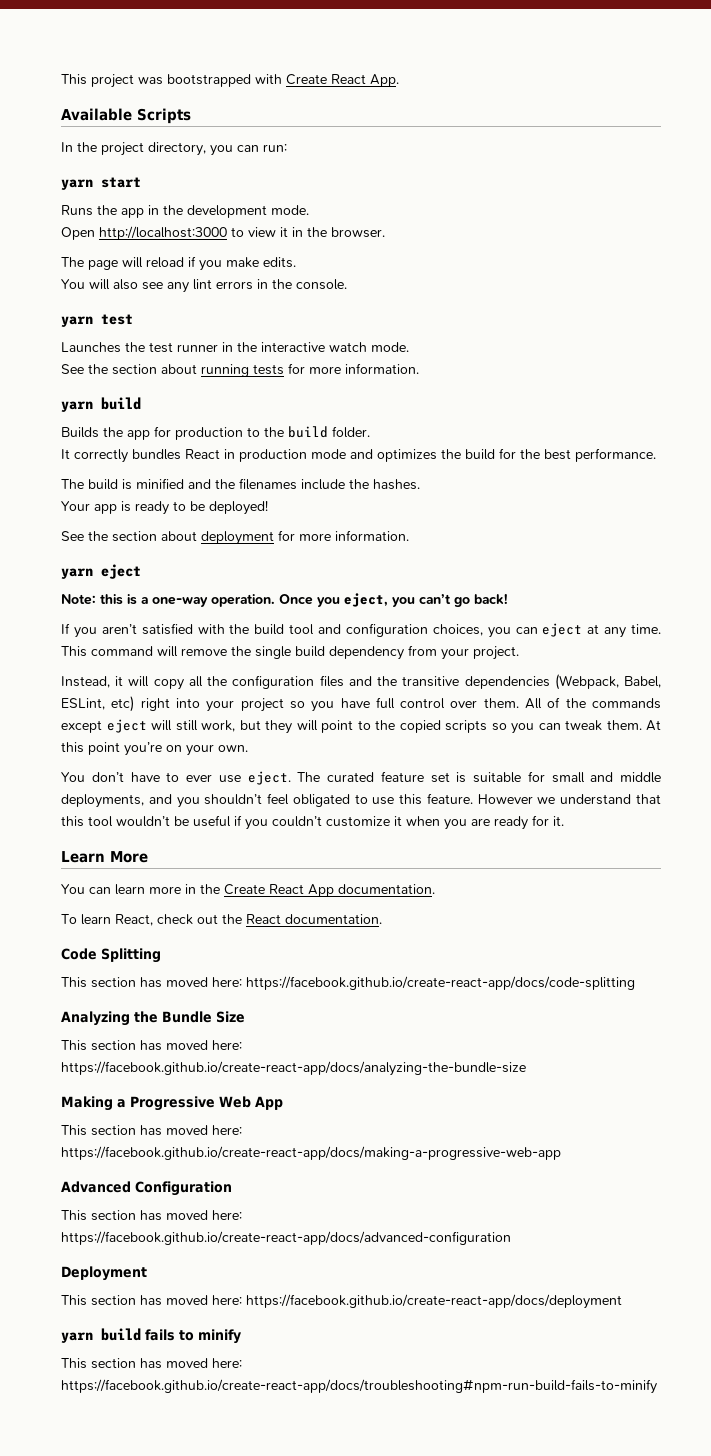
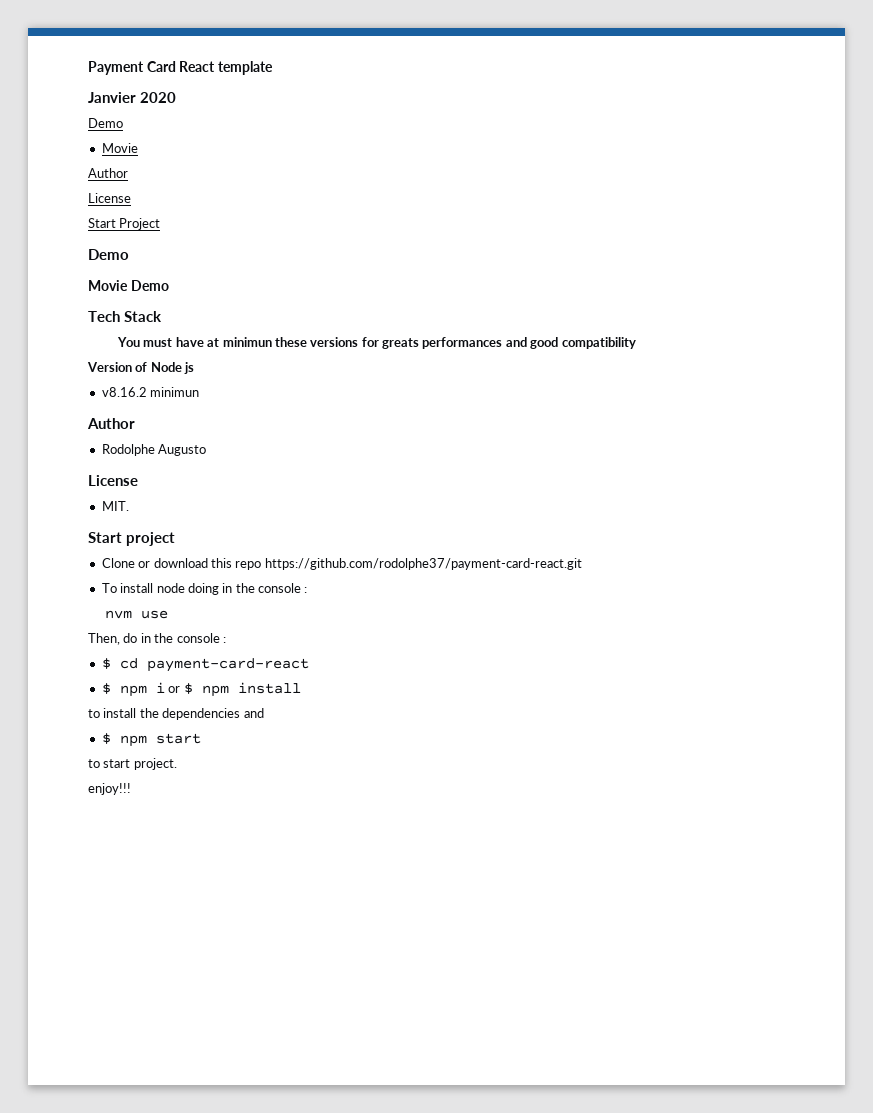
[61,74,399,88] [61,108,191,124] [61,142,287,156] [61,177,141,190] [61,205,309,218] [61,226,385,240] [61,256,296,271] [61,279,347,293] [61,314,133,327] [61,342,409,353] [61,363,419,377] [61,397,141,412] [61,426,370,440] [61,448,656,463] [61,478,420,490] [61,500,268,515] [61,530,409,545] [61,564,141,579] [61,593,508,607] [61,623,661,638] [61,645,519,660] [61,674,661,690] [61,696,661,712] [61,719,661,734] [61,742,248,756] [61,771,661,785] [61,793,661,808] [61,815,564,830] [61,851,148,863] [61,884,435,897] [61,914,382,926] [61,948,161,963] [61,976,635,990] [61,1011,245,1026] [61,1040,242,1051] [61,1061,526,1076] [61,1096,283,1111] [61,1125,242,1136] [61,1146,561,1160] [61,1181,232,1196] [61,1210,242,1221] [61,1231,511,1245] [61,1266,147,1281] [61,1294,622,1309] [61,1328,241,1344] [61,1358,242,1369] [61,1379,657,1394] This project was bootstrapped with Create React App. // Available Scripts // In the project directory, you can run: // yarn start // Runs the app in the development mode. // Open http://localhost:3000 to view it in the browser. // The page will reload if you make edits. // You will also see any lint errors in the console. // yarn test // Launches the test runner in the interactive watch mode. // See the section about running tests for more information. // yarn build // Builds the app for production to the build folder. // It correctly bundles React in production mode and optimizes the build for the best performance. // The build is minified and the filenames include the hashes. // Your app is ready to be deployed! // See the section about deployment for more information. // yarn eject // Note: this is a one-way operation. Once you eject, you can’t go back! // If you aren’t satisfied with the build tool and configuration choices, you can eject at any time. This command will remove the single build dependency from your project. // Instead, it will copy all the configuration files and the transitive dependencies (Webpack, Babel, ESLint, etc) right into your project so you have full control over them. All of the commands except eject will still work, but they will point to the copied scripts so you can tweak them. At this point you’re on your own. // You don’t have to ever use eject. The curated feature set is suitable for small and middle deployments, and you shouldn’t feel obligated to use this feature. However we understand that this tool wouldn’t be useful if you couldn’t customize it when you are ready for it. // Learn More // You can learn more in the Create React App documentation. // To learn React, check out the React documentation. // Code Splitting // This section has moved here: https://facebook.github.io/create-react-app/docs/code-splitting // Analyzing the Bundle Size // This section has moved here: https://facebook.github.io/create-react-app/docs/analyzing-the-bundle-size // Making a Progressive Web App // This section has moved here: https://facebook.github.io/create-react-app/docs/making-a-progressive-web-app // Advanced Configuration // This section has moved here: https://facebook.github.io/create-react-app/docs/advanced-configuration // Deployment // This section has moved here: https://facebook.github.io/create-react-app/docs/deployment // yarn build fails to minify // This section has moved here: https://facebook.github.io/create-react-app/docs/troubleshooting#npm-run-build-fails-to-minify -> [88,61,273,75] [88,92,176,103] [88,118,123,128] [101,143,138,153] [88,168,128,178] [88,193,131,203] [88,218,161,230] [88,249,129,260] [88,280,169,291] [88,311,162,322] [117,337,636,349] [87,362,195,374] [101,387,200,397] [87,418,135,429] [101,444,207,456] [88,475,138,486] [101,501,129,511] [88,532,175,546] [101,558,582,570] [101,583,308,595] [105,610,169,619] [88,633,226,645] [101,658,309,672] [101,682,301,697] [88,708,264,720] [101,733,201,747] [88,758,177,770] [88,783,131,795] Payment Card React template // Janvier 2020 // Demo // Movie // Author // License // Start Project // Demo // Movie Demo // Tech Stack // You must have at minimun these versions for greats performances and good compatibility // Version of Node js // v8.16.2 minimun // Author // Rodolphe Augusto // License // MIT. // Start project // Clone or download this repo https://github.com/rodolphe37/payment-card-react.git // To install node doing in the console : // nvm use // Then, do in the console : // $ cd payment-card-react // $ npm i or $ npm install // to install the dependencies and // $ npm start // to start project. // enjoy!!!

